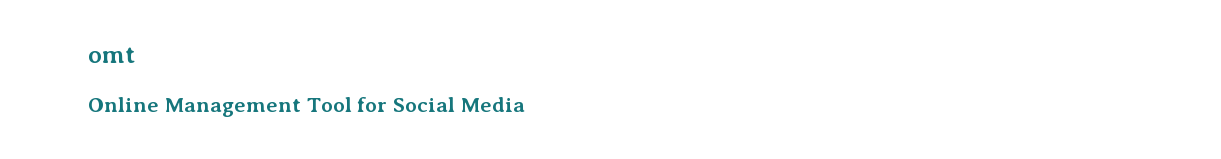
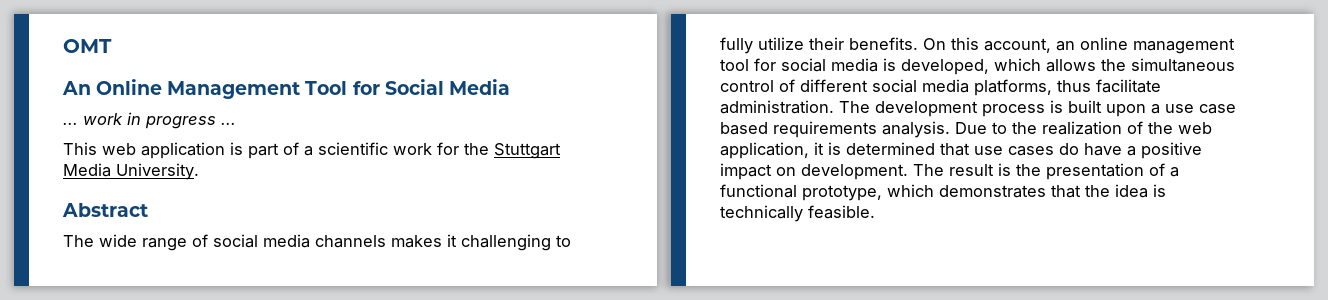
[88,47,135,63] omt // -> [63,39,112,53] [62,81,91,95] OMT // An
(526, 104) none -> [63,112,236,129] [63,142,561,159] [63,163,199,180] [62,203,148,217] [63,234,571,251] [720,37,1235,54] [720,58,1235,75] [720,79,1161,96] [720,100,1236,117] [720,121,1212,138] [720,142,1202,159] [720,163,1179,180] [720,184,1166,201] [720,205,875,222] // ... work in progress ... // This web application is part of a scientific work for the Stuttgart Media University. // Abstract // The wide range of social media channels makes it challenging to fully utilize their benefits. On this account, an online management tool for social media is developed, which allows the simultaneous control of different social media platforms, thus facilitate administration. The development process is built upon a use case based requirements analysis. Due to the realization of the web application, it is determined that use cases do have a positive impact on development. The result is the presentation of a functional prototype, which demonstrates that the idea is technically feasible.

